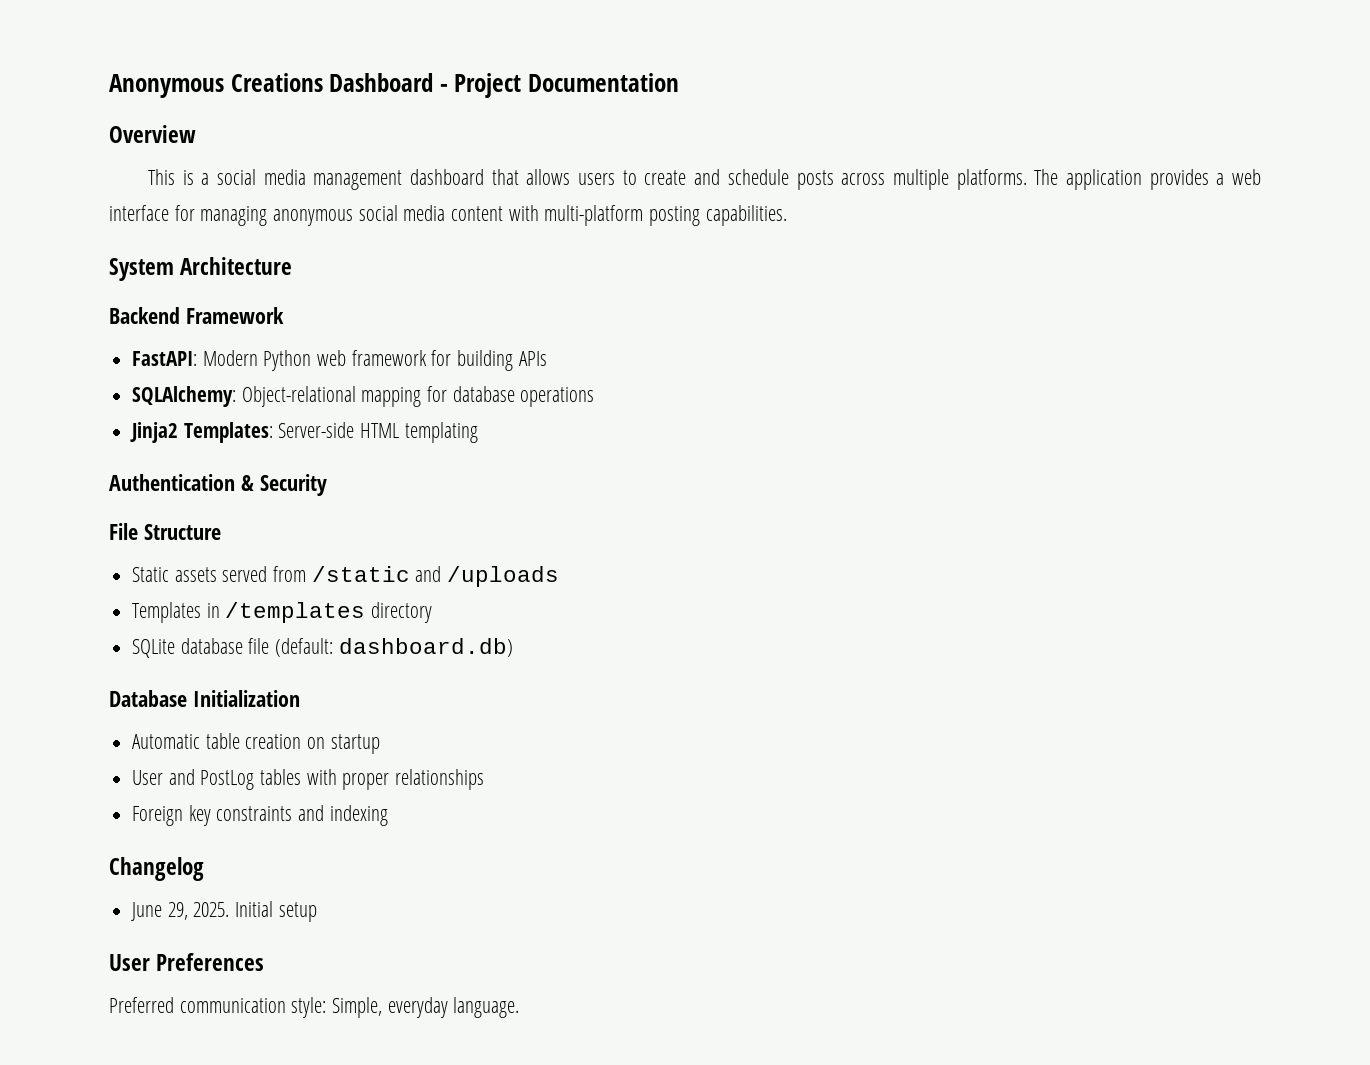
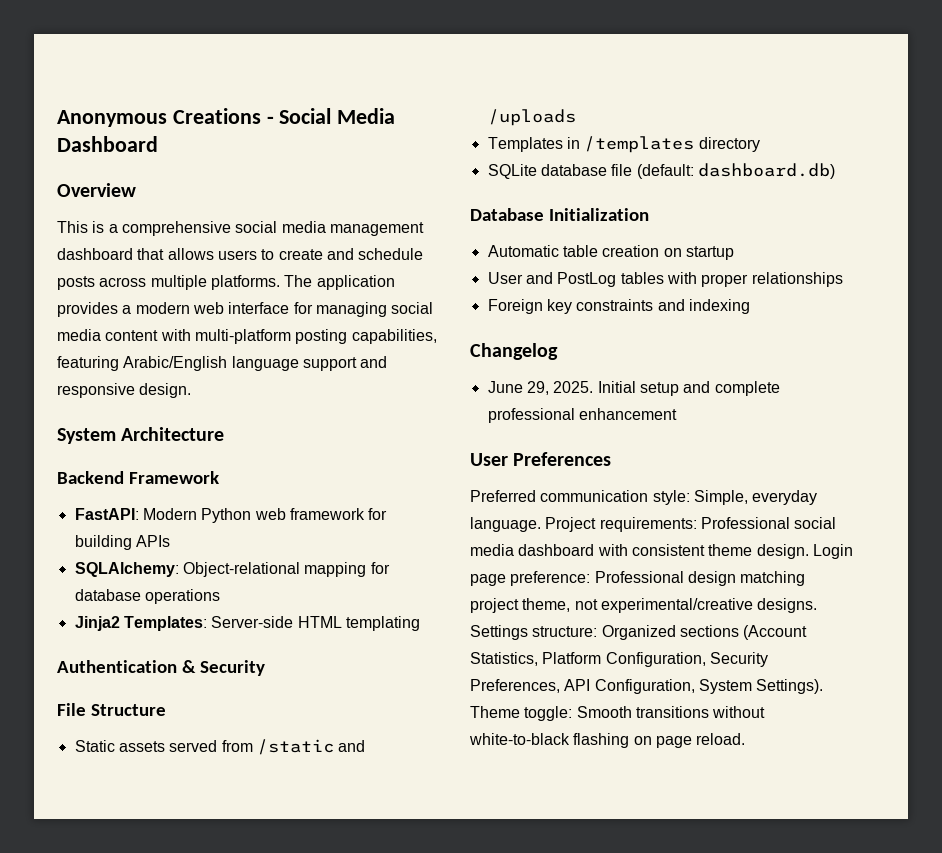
[329,73,680,98] Dashboard - Project Documentation -> [266,108,396,124] [57,136,158,152] - Social Media Dashboard
(210, 179) none -> [121,221,231,236] comprehensive
(1225, 179) none -> [135,302,190,314] modern
[273,209,354,226] anonymous -> (387, 309) none
[705,205,787,226] capabilities. -> [351,329,437,344] [57,356,388,371] [57,383,192,398] capabilities, featuring Arabic/English language support and responsive design.
(317, 912) none -> [683,381,780,396] [487,408,677,423] and complete professional enhancement
(520, 1007) none -> [545,517,837,532] [470,544,853,559] [470,571,806,586] [470,598,818,613] [470,625,808,640] [470,652,768,667] [470,679,824,694] [470,706,766,721] [469,733,746,748] Project requirements: Professional social media dashboard with consistent theme design. Login page preference: Professional design matching project theme, not experimental/creative designs. Settings structure: Organized sections (Account Statistics, Platform Configuration, Security Preferences, API Configuration, System Settings). Theme toggle: Smooth transitions without white-to-black flashing on page reload.

